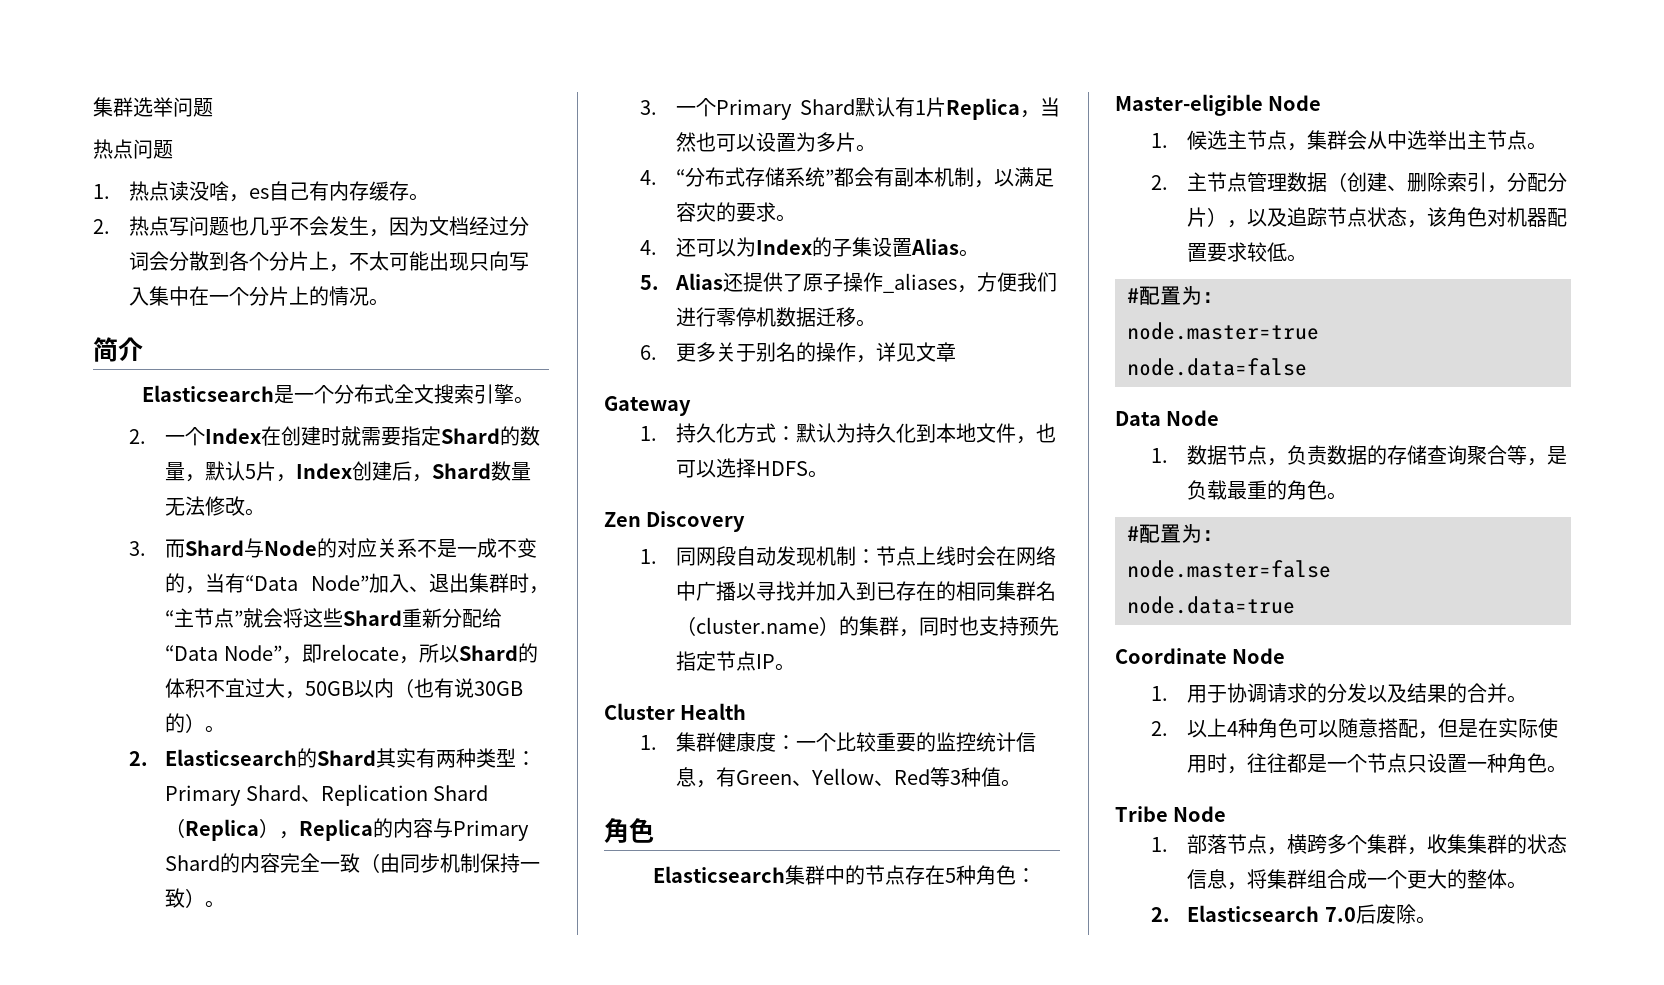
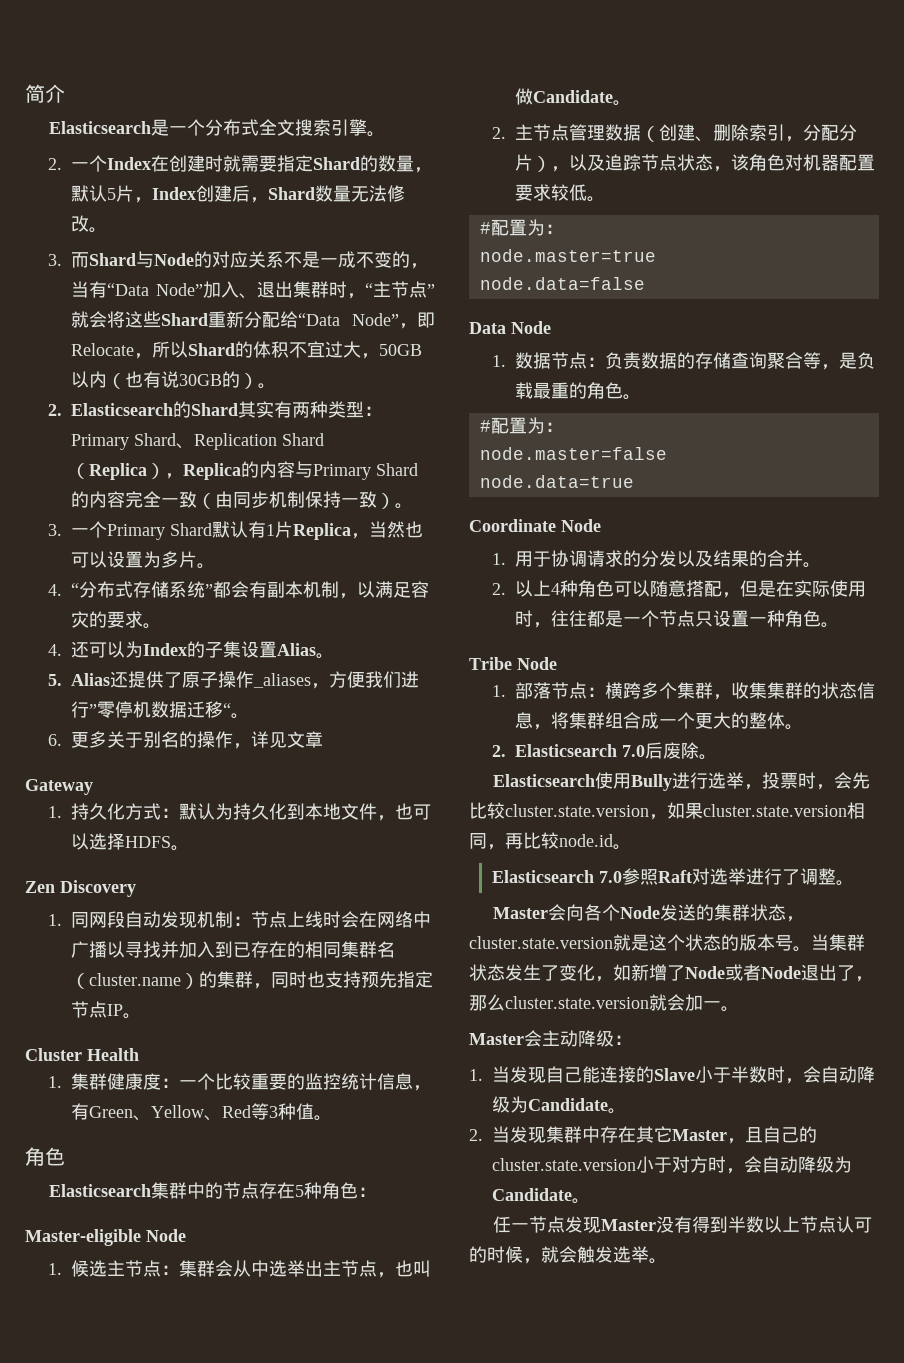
[93,97,213,117] [93,139,173,159] [93,181,430,202] [93,216,530,237] [129,251,530,272] [129,286,390,306] 集群选举问题 // 热点问题 // 1.热点读没啥，es自己有内存缓存。 // 2.热点写问题也几乎不会发生，因为文档经过分词会分散到各个分片上，不太可能出现只向写入集中在一个分片上的情况。 // -> (25, 93) none
[321,644,399,661] relocate -> [71,343,135,356] Relocate
(717, 317) none -> [89,704,98,716] ”
(857, 317) none -> [223,703,232,716] “
[1287,143,1308,151] ， -> [161,1265,180,1275] ：
(1528, 140) none -> [377,1260,432,1278] [515,88,614,105] ，也叫做Candidate
[1267,458,1288,466] ， -> [587,357,606,367] ：
[1267,847,1288,855] ， -> [587,687,606,697] ：
(1436, 920) none -> [493,772,871,791] [469,802,865,820] [469,832,631,850] [492,868,855,886] [493,904,805,922] [469,934,865,952] [469,964,873,982] [469,994,739,1012] [469,1030,632,1047] [469,1066,876,1084] [492,1096,627,1114] [469,1126,818,1144] [492,1156,853,1174] [492,1188,591,1204] [493,1216,873,1233] [469,1246,667,1264] // Elasticsearch使用Bully进行选举，投票时，会先比较cluster.state.version，如果cluster.state.version相同，再比较node.id。 // Elasticsearch 7.0参照Raft对选举进行了调整。 // Master会向各个Node发送的集群状态，cluster.state.version就是这个状态的版本号。当集群状态发生了变化，如新增了Node或者Node退出了，那么cluster.state.version就会加一。 // Master会主动降级： // 1.当发现自己能连接的Slave小于半数时，会自动降级为Candidate。 // 2.当发现集群中存在其它Master，且自己的cluster.state.version小于对方时，会自动降级为Candidate。 // 任一节点发现Master没有得到半数以上节点认可的时候，就会触发选举。

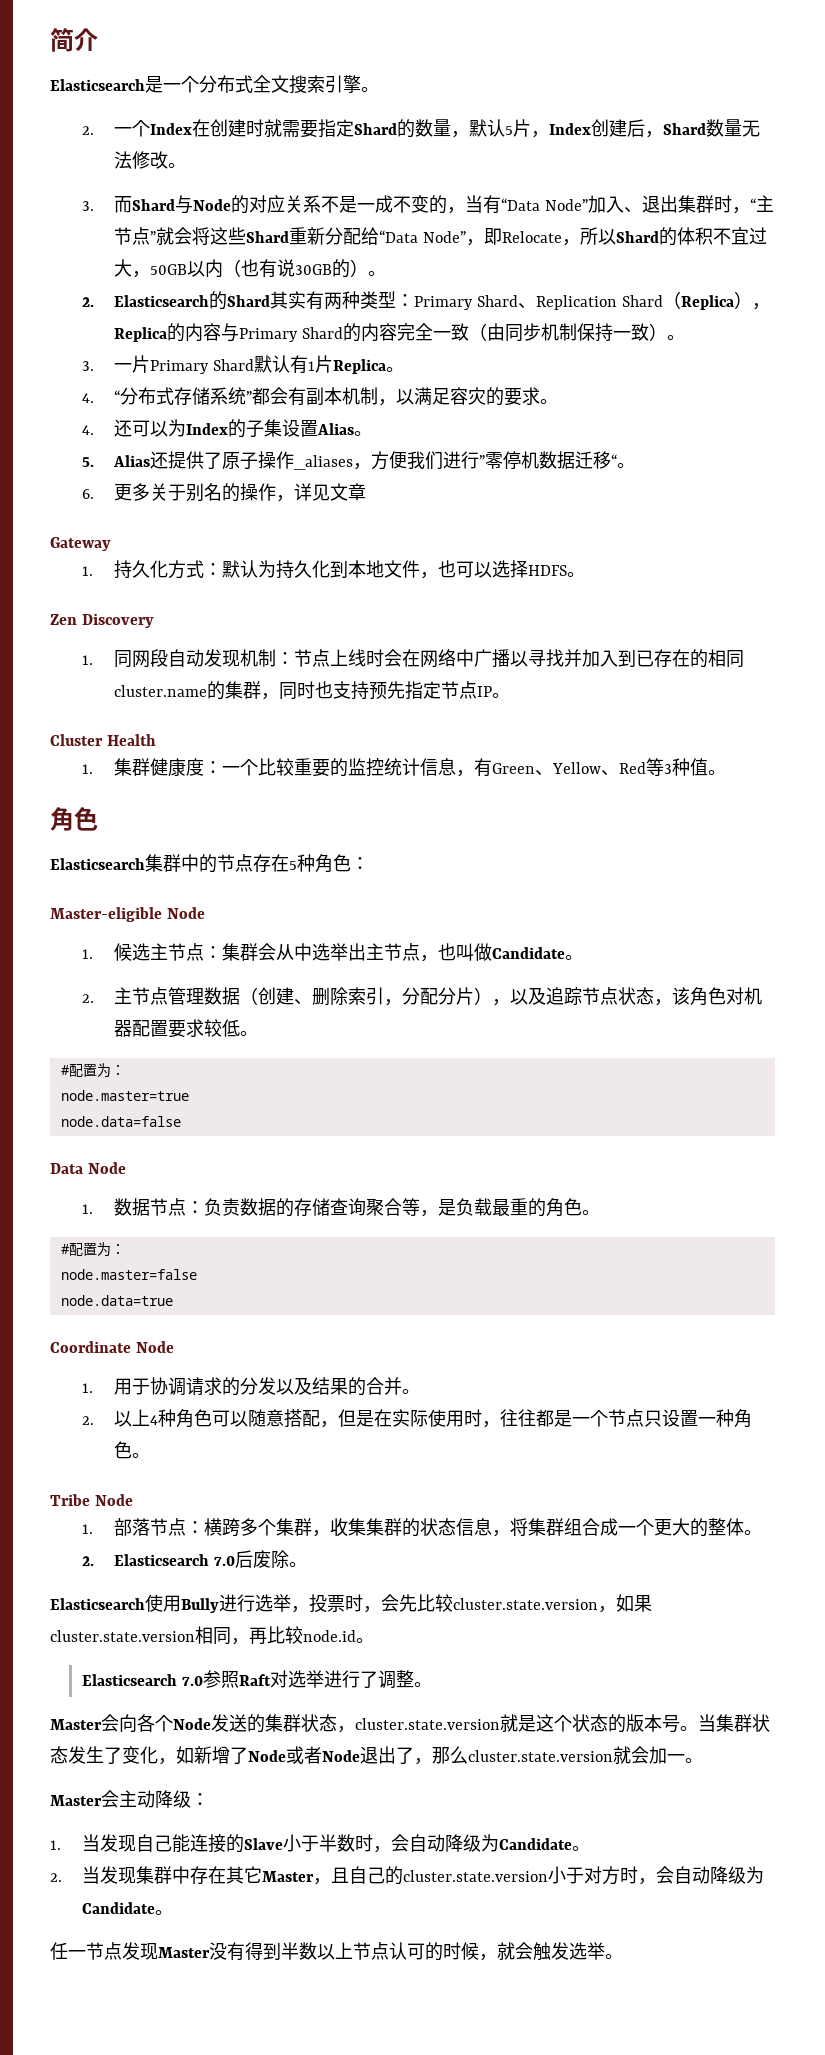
[89,521,108,538] 个 -> [132,355,151,373] 片
[351,521,424,539] [71,551,198,568] ，当然也可以设置为多片 -> (386, 366) none
[341,941,396,958] [71,973,200,989] 集群名（cluster.name） -> [114,685,208,697] cluster.name

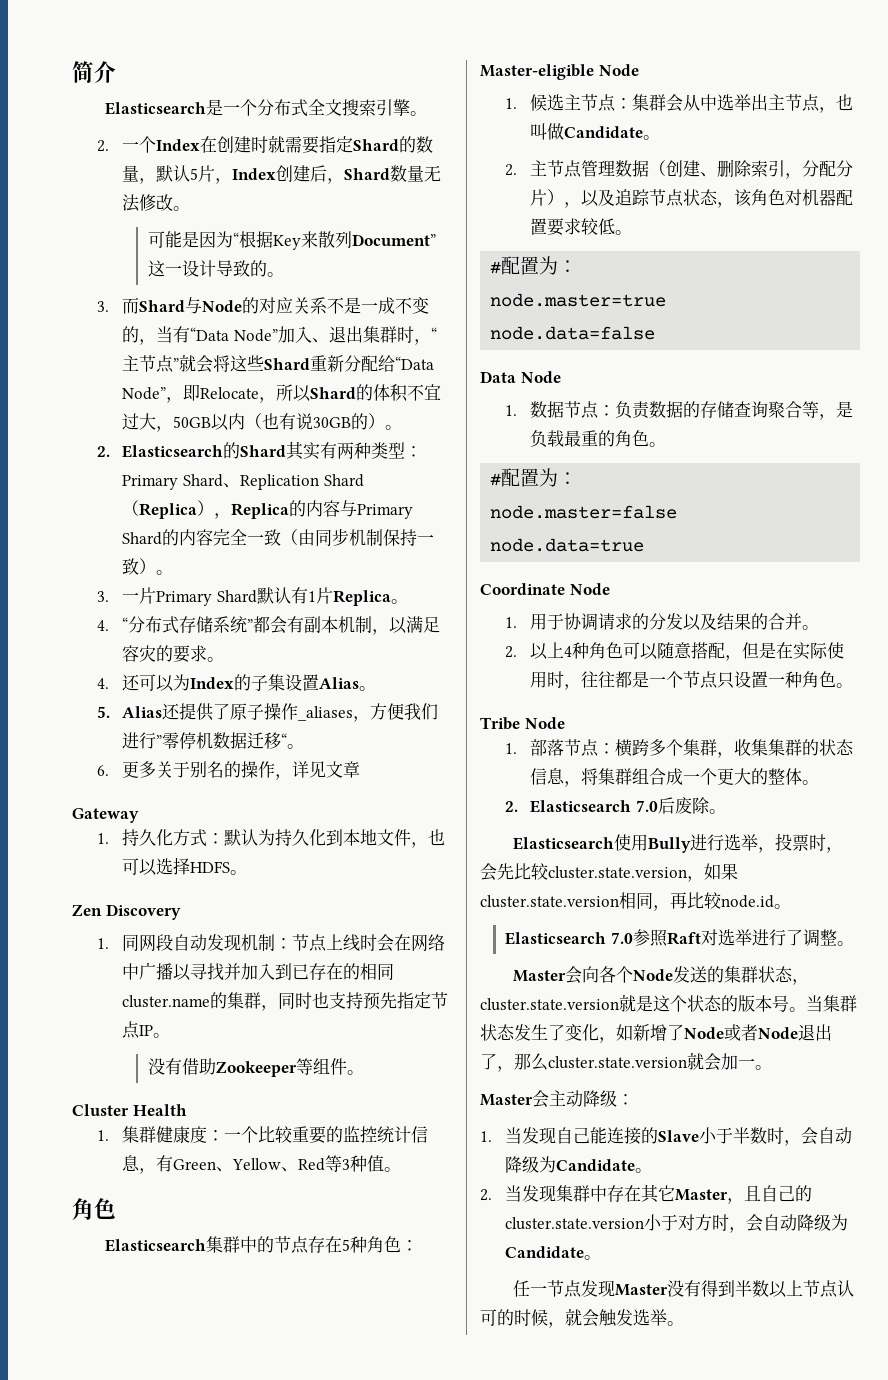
(187, 165) none -> [147,231,436,250] [147,260,284,277] // 可能是因为“根据Key来散列Document”这一设计导致的。
(511, 695) none -> [147,1058,364,1077] // 没有借助Zookeeper等组件。

